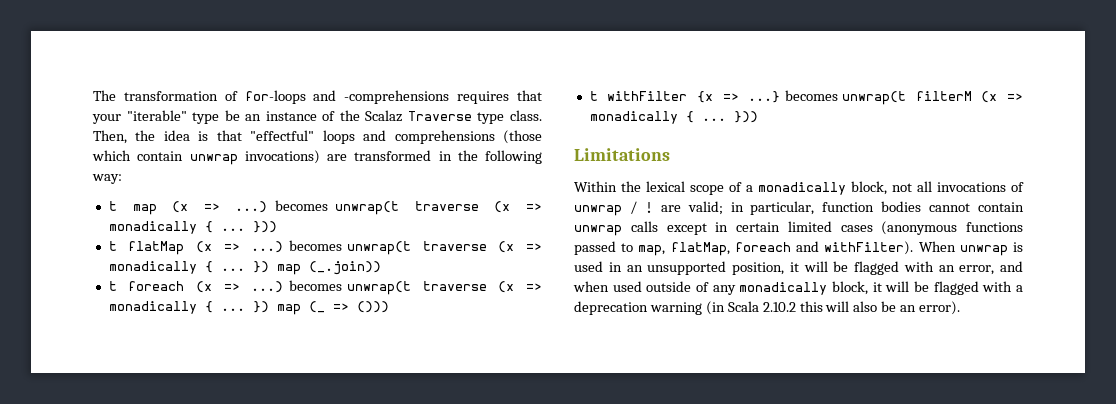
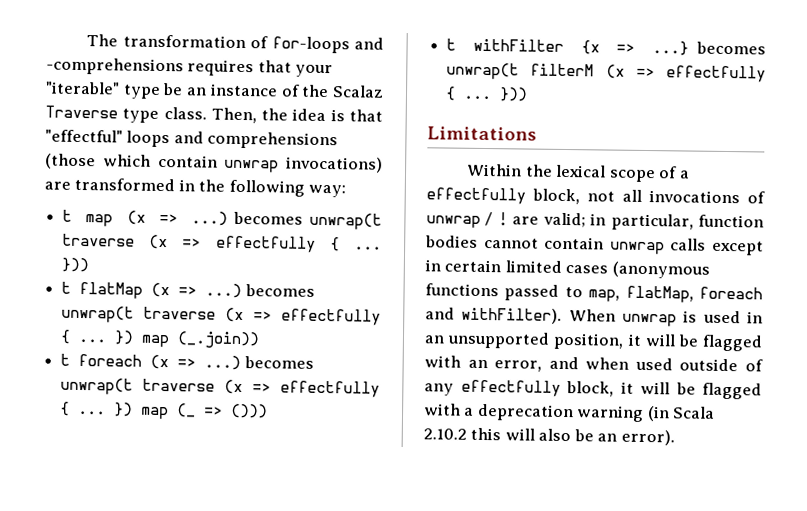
[108,221,197,234] monadically -> [215,235,316,253] effectfully
[108,261,197,274] monadically -> [281,308,381,326] effectfully
[108,301,197,314] monadically -> [280,380,380,398] effectfully
[589,111,678,124] monadically -> [666,65,766,83] effectfully
[758,182,846,195] monadically -> [426,187,526,205] effectfully
[739,282,828,295] monadically -> [460,379,561,397] effectfully

